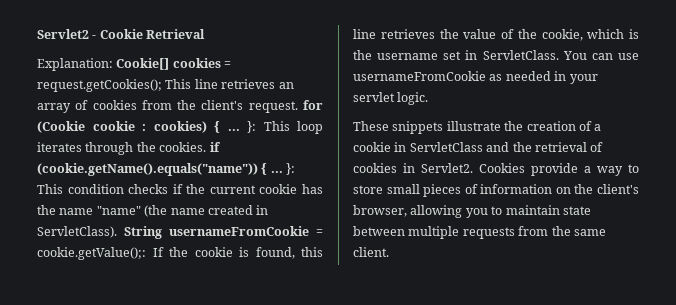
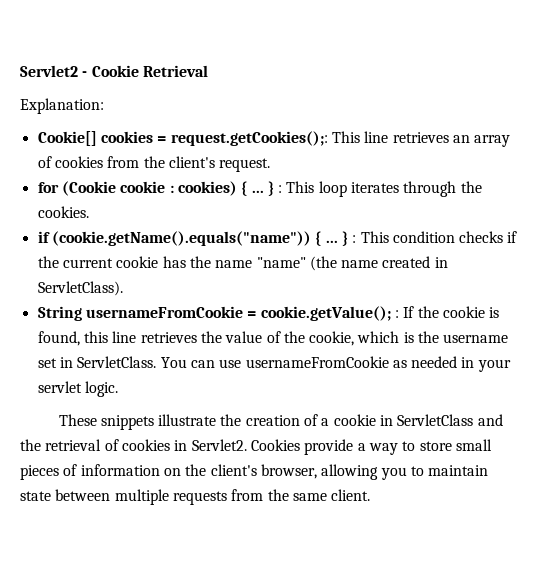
(113, 64) none -> (104, 106) //
[37,79,162,92] request.getCookies(); -> [170,131,328,146] request.getCookies();:
(298, 107) none -> (271, 165) //
[247,121,256,133] }: -> [267,181,283,196] } :
(207, 147) none -> (89, 212) //
[286,163,296,175] }: -> [341,231,357,246] } :
(117, 232) none -> (123, 288) //
[37,247,146,260] cookie.getValue();: -> [260,306,399,321] cookie.getValue(); :

